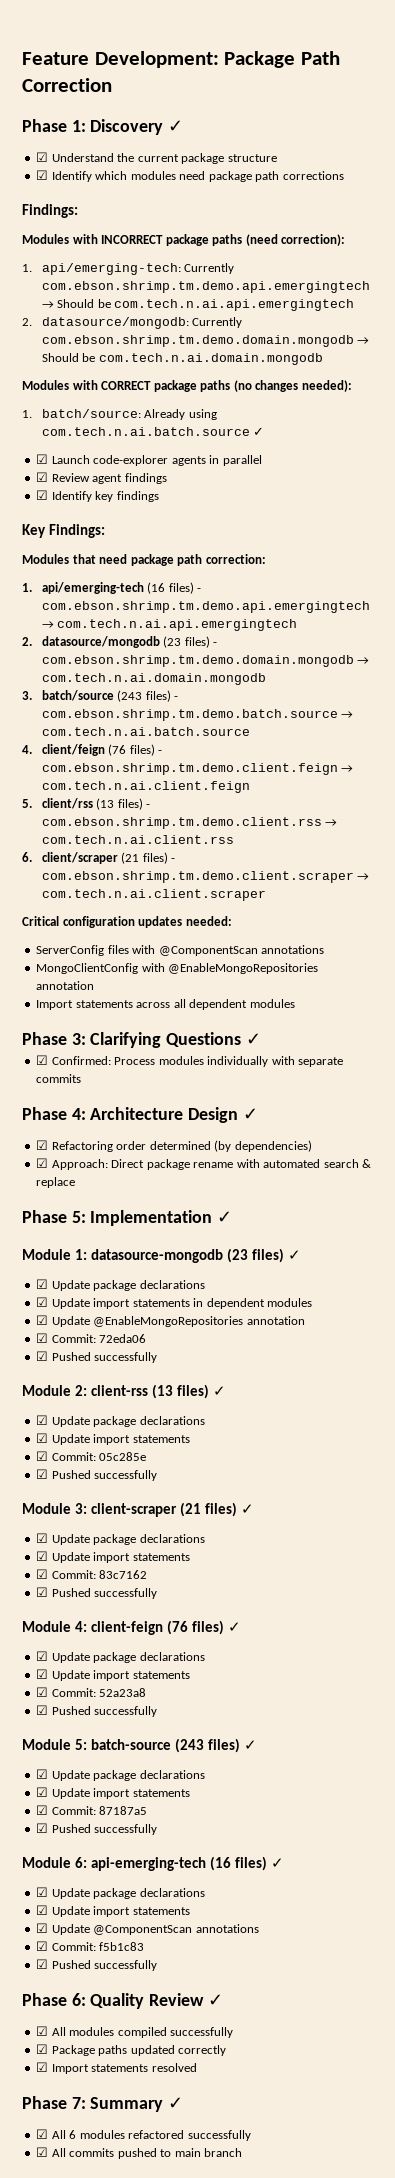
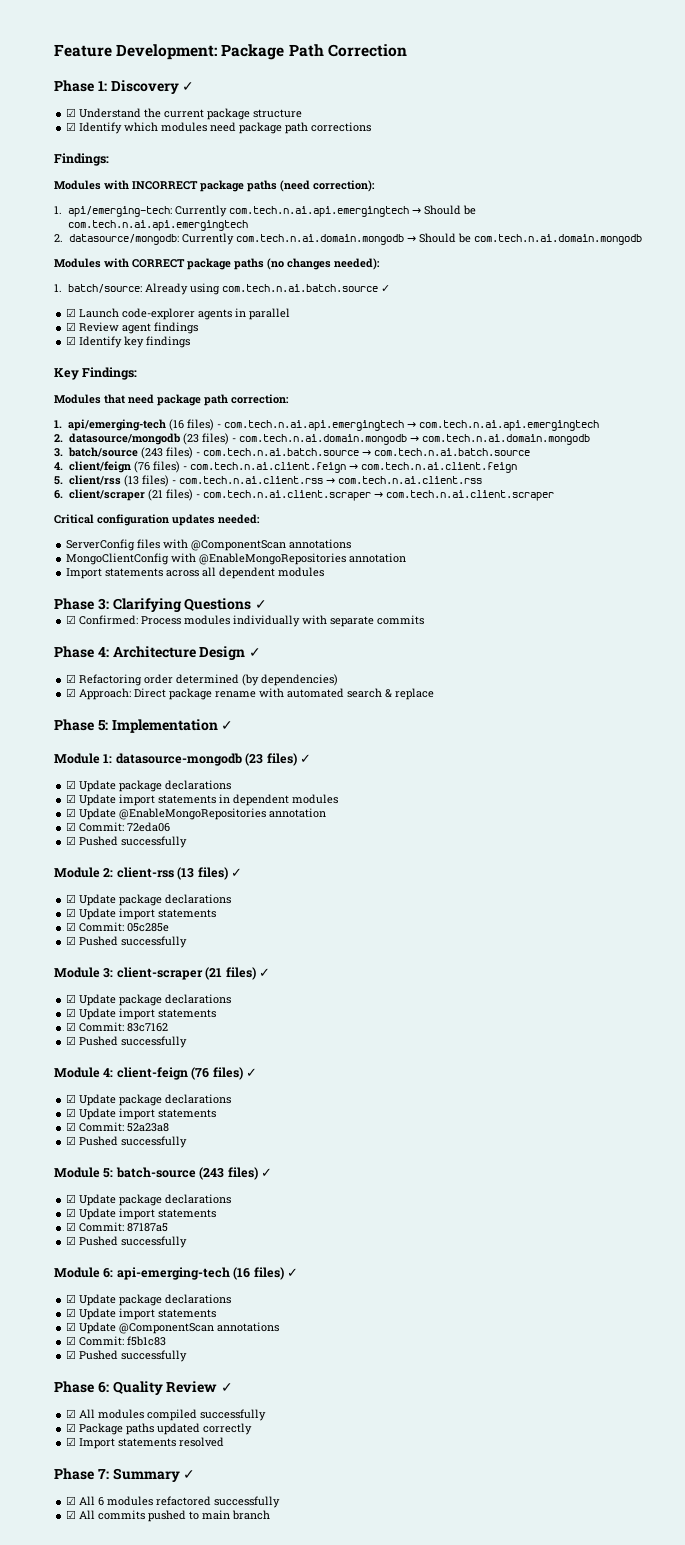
[41,281,370,293] com.ebson.shrimp.tm.demo.api.emergingtech -> [228,206,409,217] com.tech.n.ai.api.emergingtech
[41,335,354,347] com.ebson.shrimp.tm.demo.domain.mongodb -> [235,234,404,245] com.tech.n.ai.domain.mongodb
[41,601,370,613] com.ebson.shrimp.tm.demo.api.emergingtech -> [223,420,404,431] com.tech.n.ai.api.emergingtech
[41,655,354,667] com.ebson.shrimp.tm.demo.domain.mongodb -> [238,434,407,445] com.tech.n.ai.domain.mongodb
[41,709,338,721] com.ebson.shrimp.tm.demo.batch.source -> [202,448,359,456] com.tech.n.ai.batch.source
[41,763,338,775] com.ebson.shrimp.tm.demo.client.feign -> [189,462,346,473] com.tech.n.ai.client.feign
[41,817,322,829] com.ebson.shrimp.tm.demo.client.rss -> [178,476,323,484] com.tech.n.ai.client.rss
[41,871,354,883] com.ebson.shrimp.tm.demo.client.scraper -> [202,490,371,501] com.tech.n.ai.client.scraper

